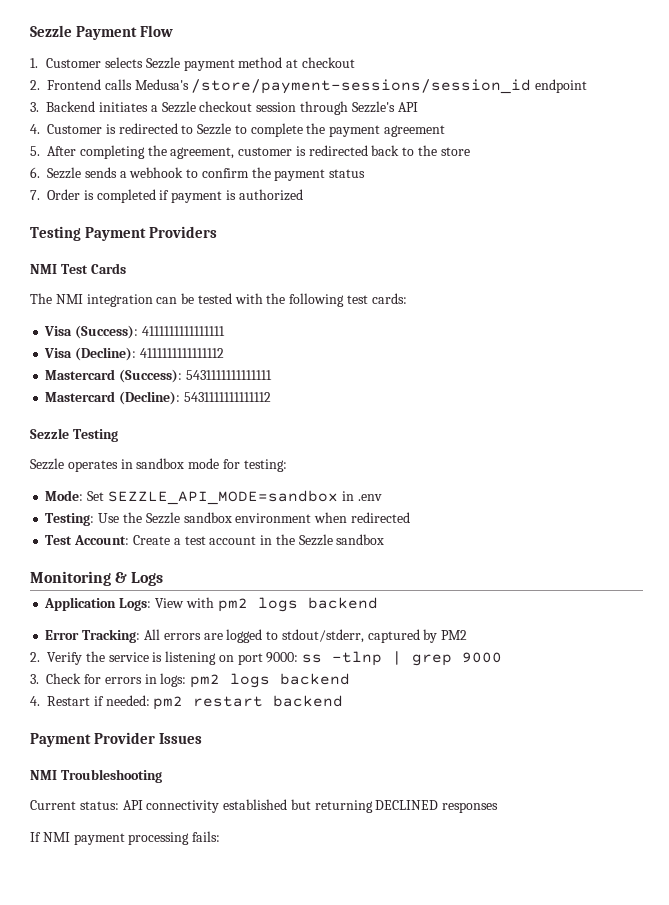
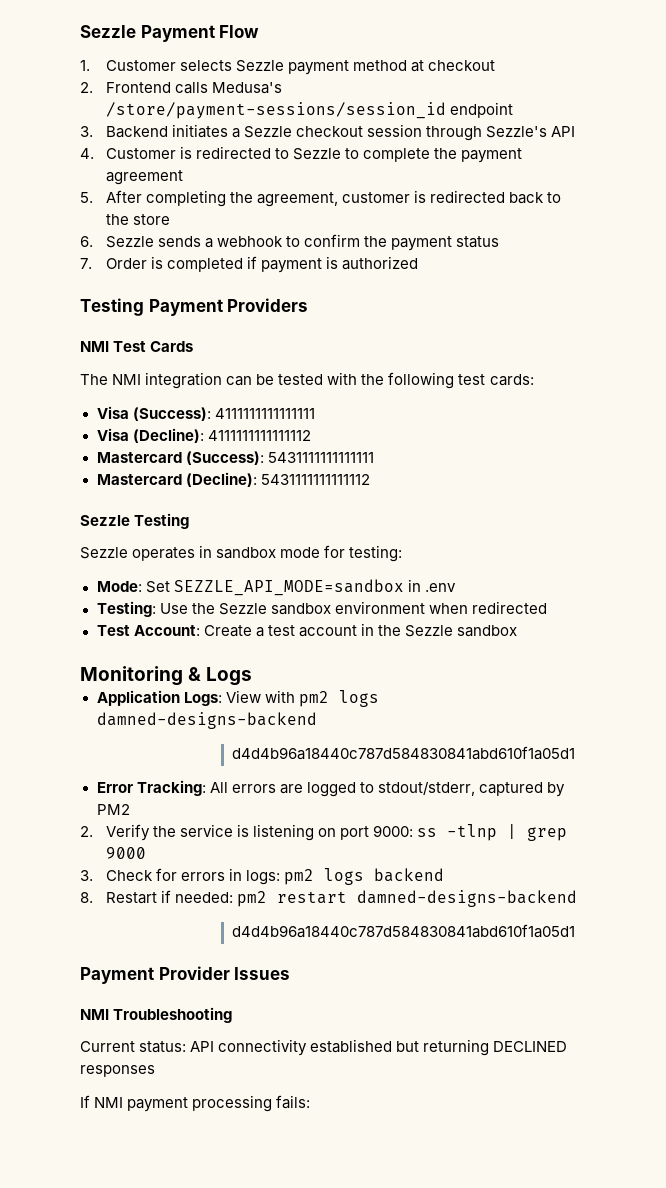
[307,597,378,609] backend -> [96,712,317,729] [231,746,575,760] damned-designs-backend // d4d4b96a18440c787d584830841abd610f1a05d1
[30,696,40,706] 4. -> [80,892,93,903] 8.
[273,695,344,707] backend -> [356,890,577,907] [231,924,575,938] damned-designs-backend // d4d4b96a18440c787d584830841abd610f1a05d1

